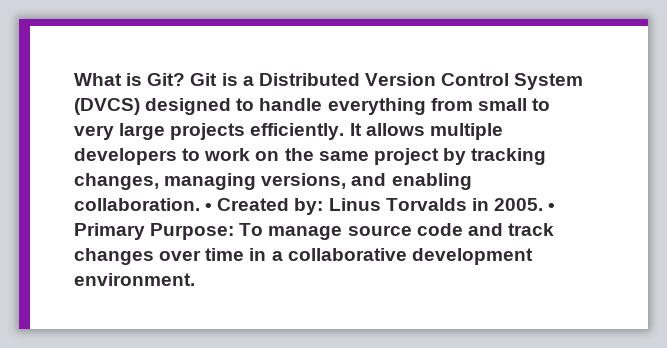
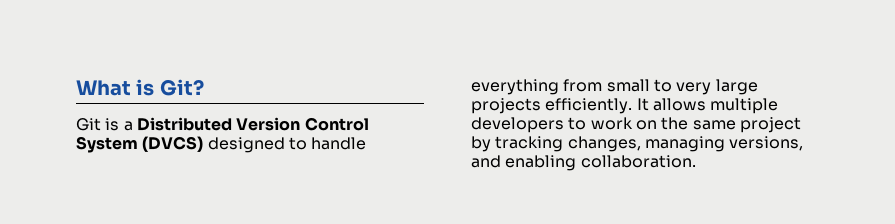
(186, 79) none -> (204, 87) //
[205,198,556,215] [74,223,554,240] [74,248,533,265] [74,273,195,286] • Created by: Linus Torvalds in 2005. • Primary Purpose: To manage source code and track changes over time in a collaborative development environment. -> (696, 161) none

